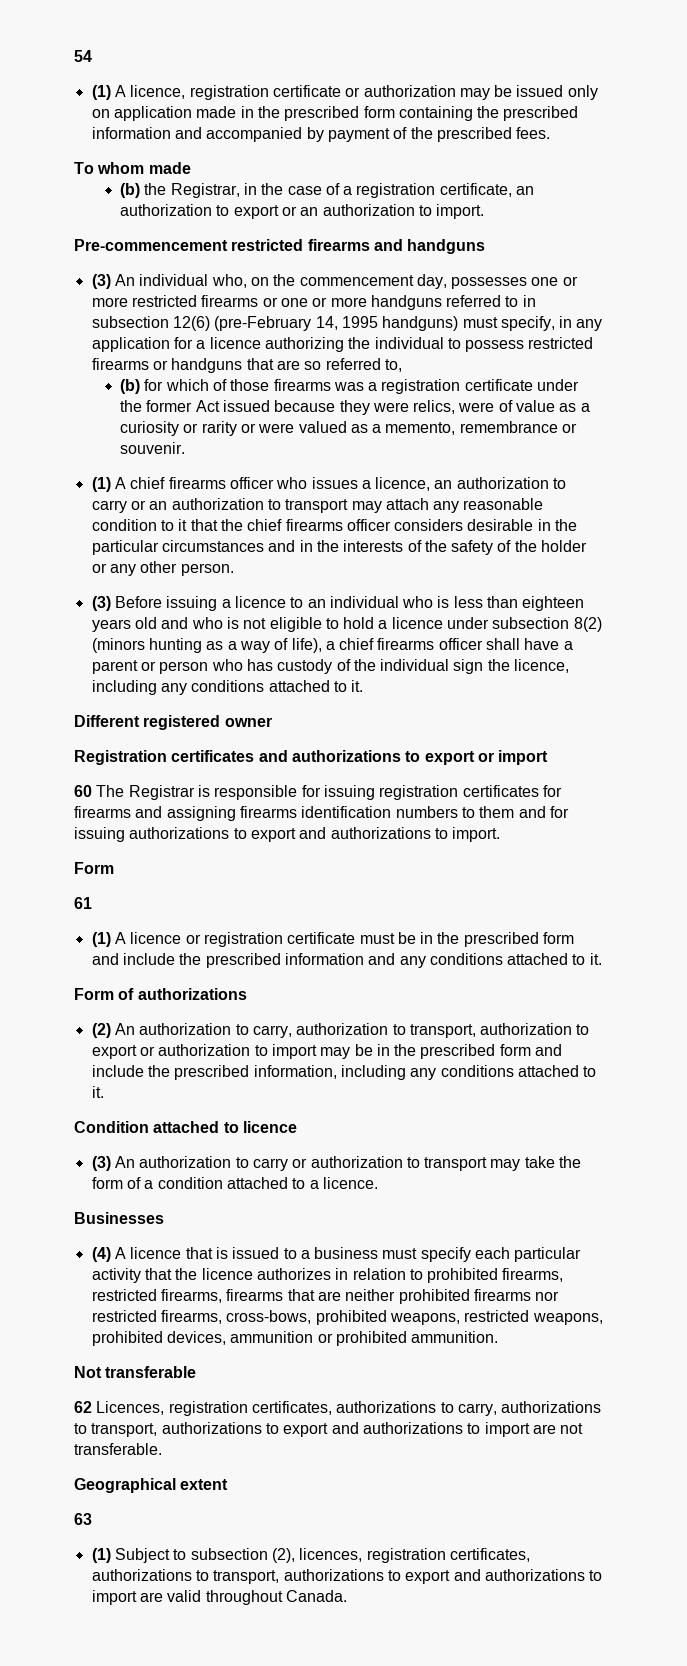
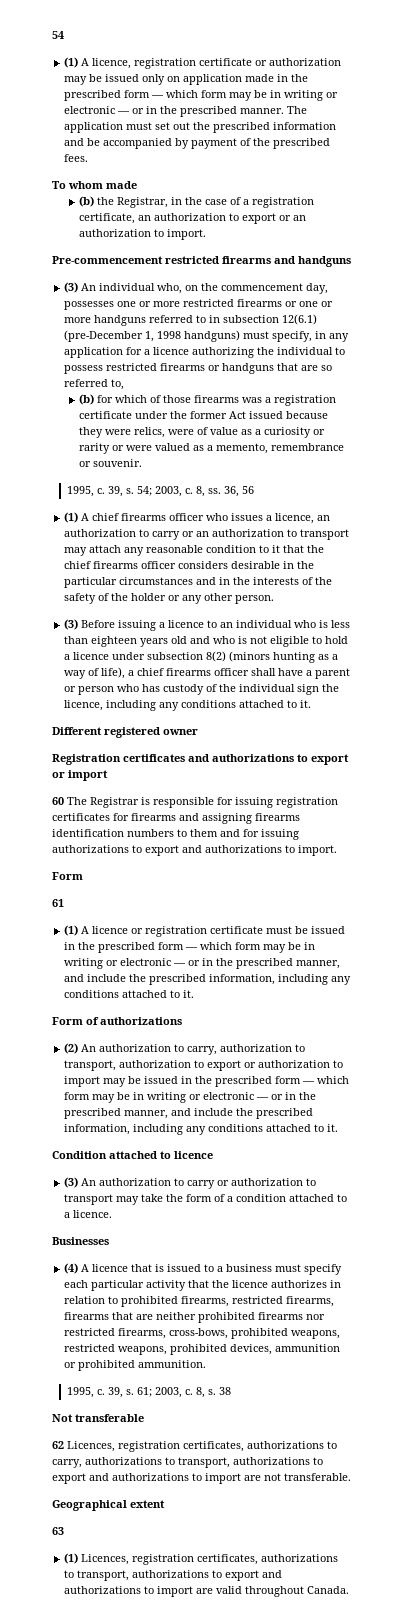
[398,106,579,121] [91,127,202,139] containing the prescribed information and -> [151,90,339,101] [64,106,308,117] [64,122,337,133] [64,138,101,146] — which form may be in writing or electronic — or in the prescribed manner. The application must set out the prescribed information and be
[172,316,378,331] 12(6) (pre-February 14, 1995 -> [282,314,318,325] [64,330,182,342] 12(6.1) (pre-December 1, 1998
(185, 448) none -> [66,486,254,497] // 1995, c. 39, s. 54; 2003, c. 8, ss. 36, 56
[420,932,575,947] [91,953,396,968] in the prescribed form and include the prescribed information and -> [311,926,346,934] [64,942,316,953] [64,958,341,969] [64,974,329,985] issued in the prescribed form — which form may be in writing or electronic — or in the prescribed manner, and include the prescribed information, including
[376,1044,531,1059] in the prescribed form -> [144,1076,350,1087] [64,1092,317,1103] [64,1108,169,1119] issued in the prescribed form — which form may be in writing or electronic — or in the prescribed manner,
(499, 1337) none -> [66,1387,231,1398] // 1995, c. 39, s. 61; 2003, c. 8, s. 38
[114,1548,363,1563] Subject to subsection (2), licences, -> [81,1554,130,1565] Licences,

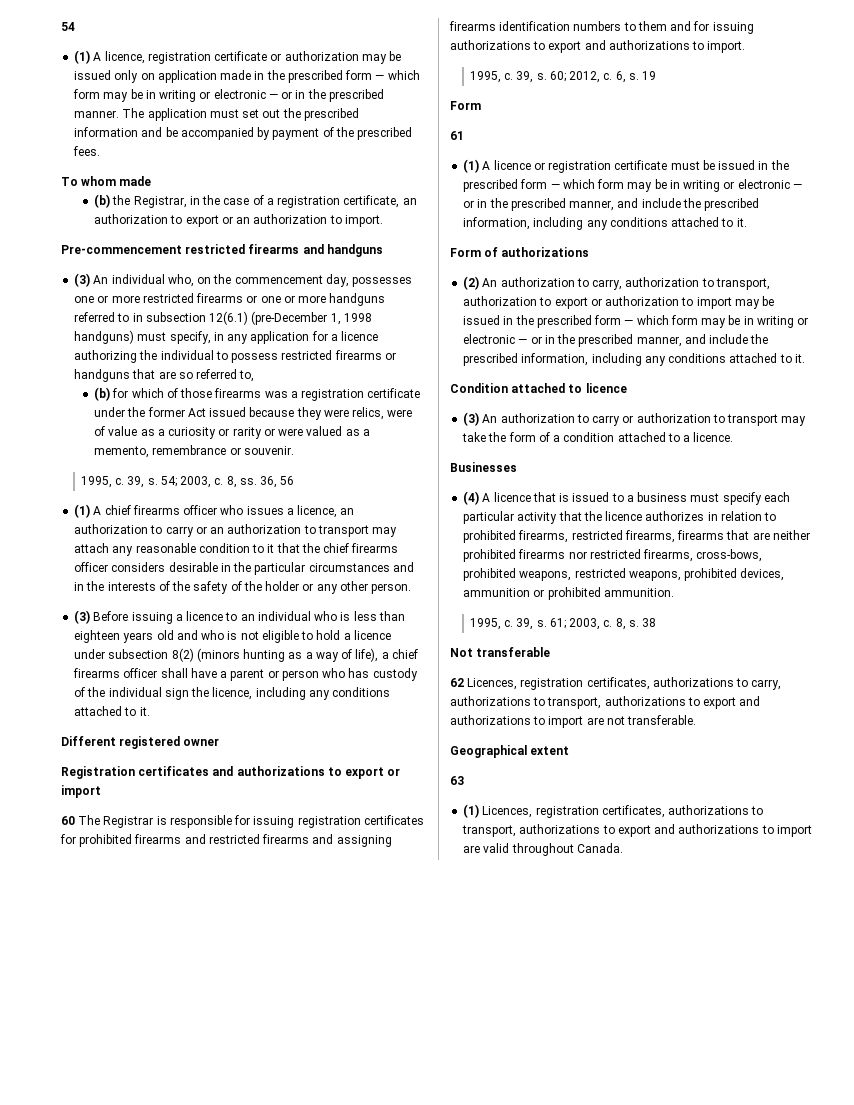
(129, 817) none -> [79,834,260,847] prohibited firearms and restricted
(337, 850) none -> [469,71,657,83] // 1995, c. 39, s. 60; 2012, c. 6, s. 19

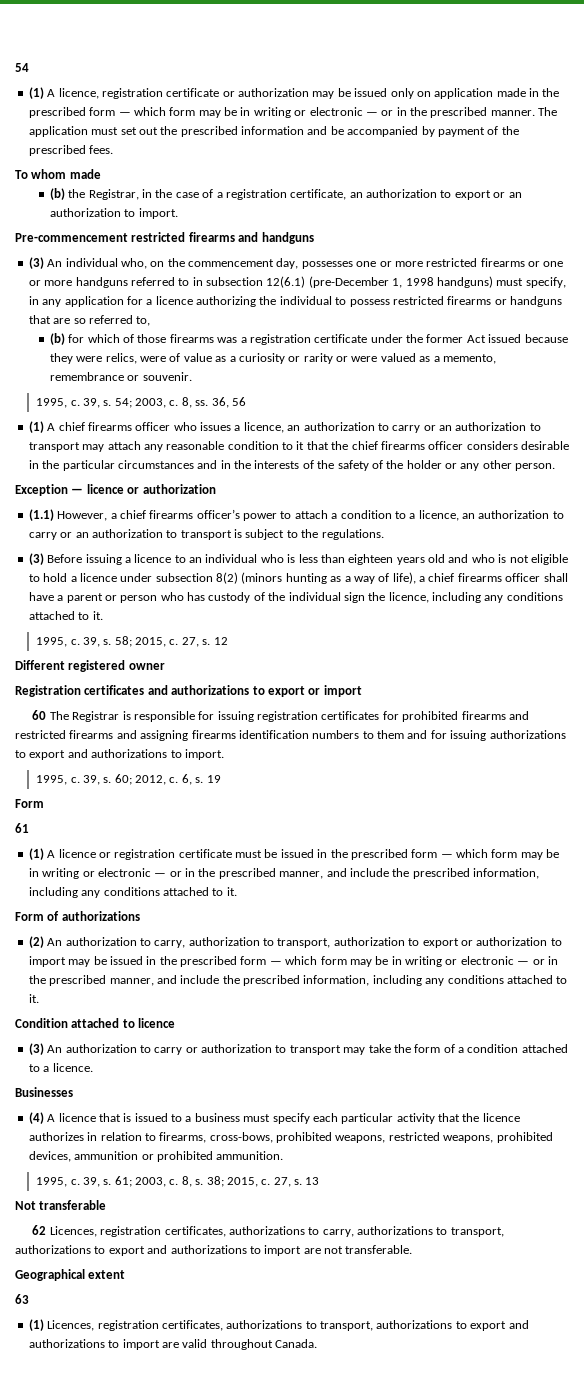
(412, 588) none -> [15,484,216,496] [28,509,564,521] [28,529,384,540] // Exception — licence or authorization // (1.1) However, a chief firearms officer’s power to attach a condition to a licence, an authorization to carry or an authorization to transport is subject to the regulations.
(150, 711) none -> [36,636,228,647] // 1995, c. 39, s. 58; 2015, c. 27, s. 12
[463,530,810,543] [463,549,641,562] prohibited firearms, restricted firearms, firearms that are neither prohibited firearms nor restricted -> (156, 1137) none
[642,618,657,627] 38 -> [206,1176,320,1187] 38; 2015, c. 27, s. 13

